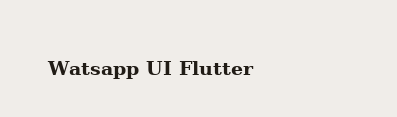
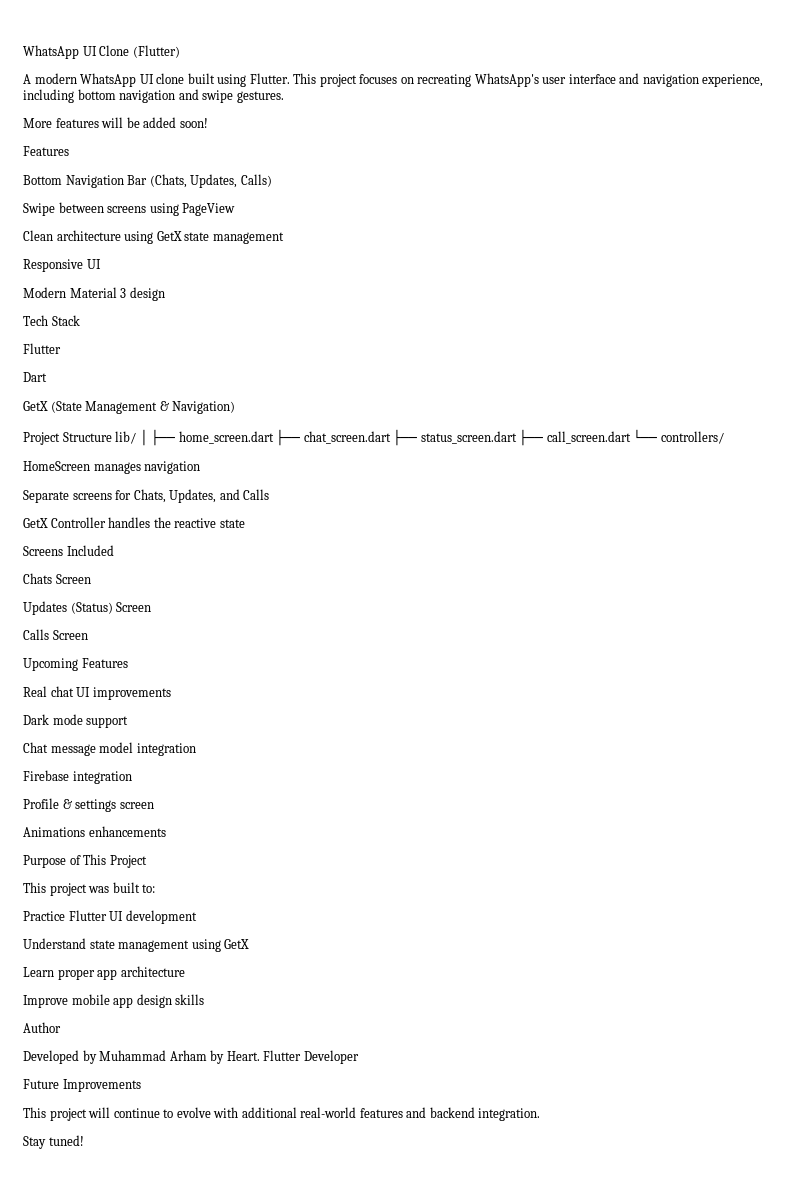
[47,61,254,79] Watsapp UI Flutter -> [23,45,180,59] [23,73,764,87] [23,89,284,103] [23,117,208,128] [23,146,69,156] [23,174,272,188] [23,202,236,216] [23,230,284,244] [23,259,101,272] [23,287,165,301] [23,315,80,326] [23,343,61,354] [23,372,47,382] [23,401,236,414] [23,429,724,446] [23,461,201,474] [23,489,270,503] [23,517,245,528] [23,545,114,556] [23,573,91,584] [23,601,152,615] [23,629,88,640] [23,658,128,671] [23,686,171,700] [23,714,129,728] [23,742,196,756] [23,770,132,784] [23,798,154,812] [23,826,166,837] [23,854,147,868] [23,882,156,896] [23,910,197,924] [23,938,250,952] [23,966,185,980] [23,994,205,1008] [23,1022,61,1033] [23,1050,359,1064] [23,1079,141,1092] [23,1107,541,1121] [23,1135,84,1149] WhatsApp UI Clone (Flutter) // A modern WhatsApp UI clone built using Flutter. This project focuses on recreating WhatsApp's user interface and navigation experience, including bottom navigation and swipe gestures. // More features will be added soon! // Features // Bottom Navigation Bar (Chats, Updates, Calls) // Swipe between screens using PageView // Clean architecture using GetX state management // Responsive UI // Modern Material 3 design // Tech Stack // Flutter // Dart // GetX (State Management & Navigation) // Project Structure lib/ │ ├── home_screen.dart ├── chat_screen.dart ├── status_screen.dart ├── call_screen.dart └── controllers/ // HomeScreen manages navigation // Separate screens for Chats, Updates, and Calls // GetX Controller handles the reactive state // Screens Included // Chats Screen // Updates (Status) Screen // Calls Screen // Upcoming Features // Real chat UI improvements // Dark mode support // Chat message model integration // Firebase integration // Profile & settings screen // Animations enhancements // Purpose of This Project // This project was built to: // Practice Flutter UI development // Understand state management using GetX // Learn proper app architecture // Improve mobile app design skills // Author // Developed by Muhammad Arham by Heart. Flutter Developer // Future Improvements // This project will continue to evolve with additional real-world features and backend integration. // Stay tuned!

